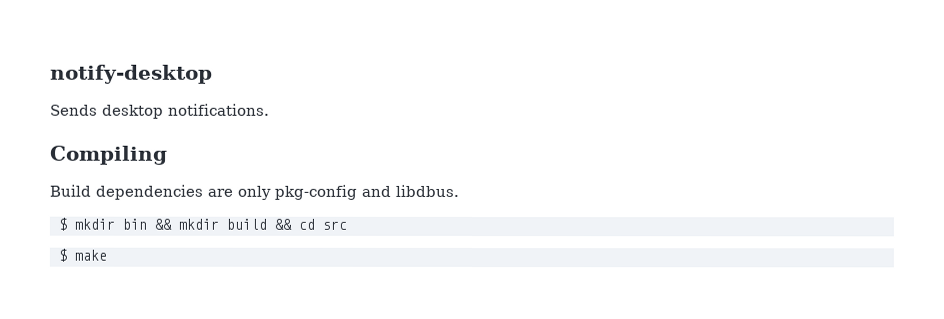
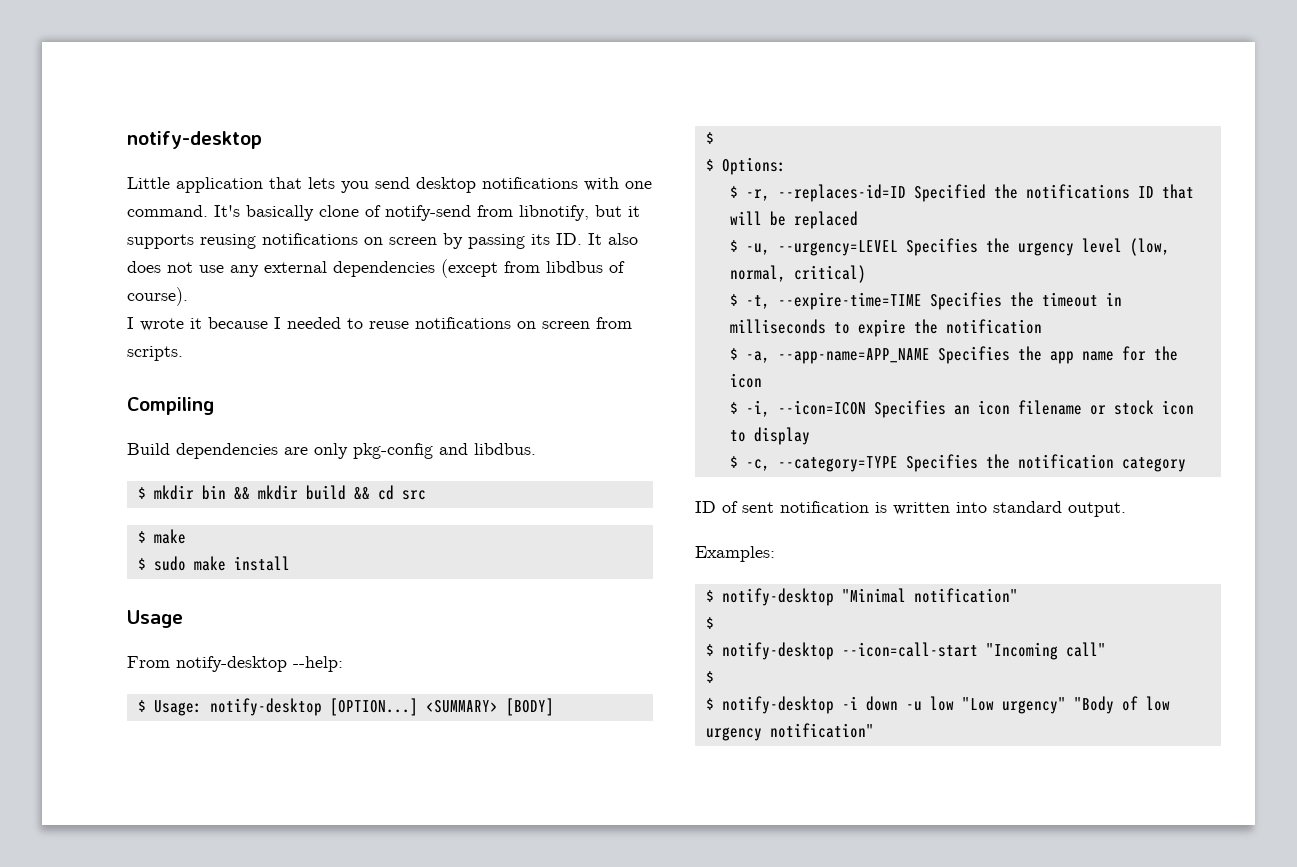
[50,103,270,119] Sends desktop notifications. -> [127,177,652,193] [127,205,640,221] [127,233,638,249] [127,259,625,278] [127,287,188,306] [127,317,632,331] [127,346,183,361] Little application that lets you send desktop notifications with one command. It's basically clone of notify-send from libnotify, but it supports reusing notifications on screen by passing its ID. It also does not use any external dependencies (except from libdbus of course). // I wrote it because I needed to reuse notifications on screen from scripts.
(107, 255) none -> [137,556,290,571] [127,610,183,628] [127,656,343,672] [137,698,554,716] [705,132,714,144] [705,157,786,175] [729,184,1194,202] [729,211,858,229] [729,238,1170,256] [729,265,866,283] [729,292,1122,310] [729,319,1042,337] [729,346,1178,364] [729,373,762,388] [729,400,1194,418] [729,427,810,445] [729,454,1186,472] [695,501,1126,517] [695,546,775,562] [705,588,1018,606] [705,617,714,629] [705,642,1106,660] [705,671,714,683] [705,696,1170,714] [705,723,874,741] // $ sudo make install // Usage // From notify-desktop --help: // $ Usage: notify-desktop [OPTION...] <SUMMARY> [BODY] // $ // $ Options: // $ -r, --replaces-id=ID Specified the notifications ID that will be replaced // $ -u, --urgency=LEVEL Specifies the urgency level (low, normal, critical) // $ -t, --expire-time=TIME Specifies the timeout in milliseconds to expire the notification // $ -a, --app-name=APP_NAME Specifies the app name for the icon // $ -i, --icon=ICON Specifies an icon filename or stock icon to display // $ -c, --category=TYPE Specifies the notification category // ID of sent notification is written into standard output. // Examples: // $ notify-desktop "Minimal notification" // $ // $ notify-desktop --icon=call-start "Incoming call" // $ // $ notify-desktop -i down -u low "Low urgency" "Body of low urgency notification"

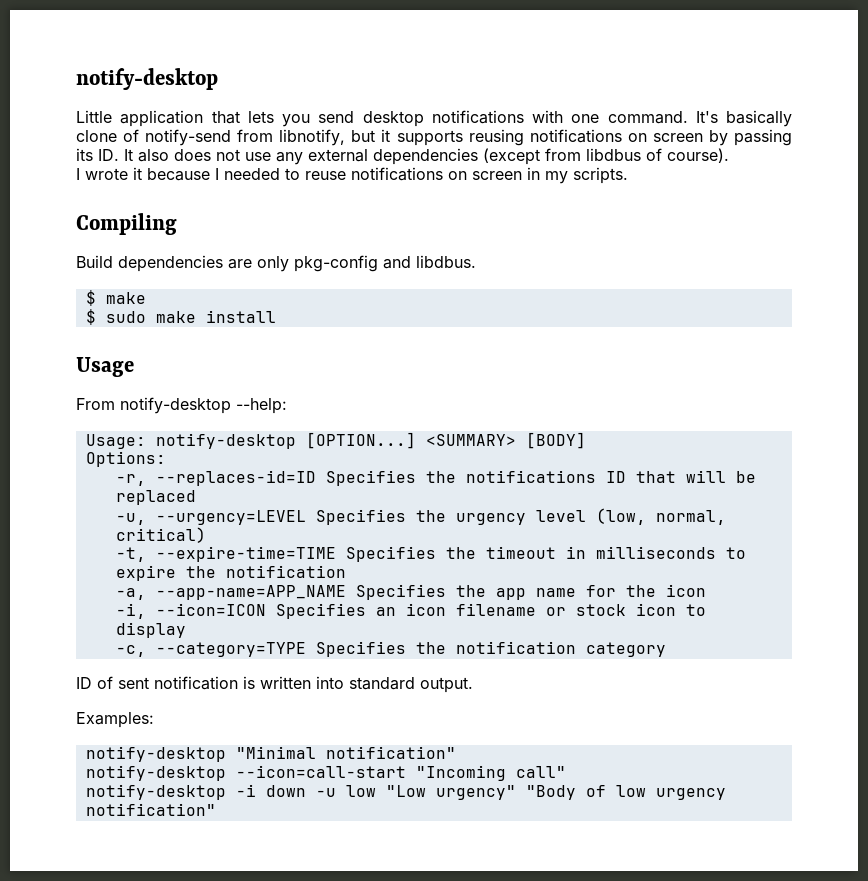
[596,317,632,329] from -> [527,167,568,184] in my
[137,485,426,500] // $ mkdir bin && mkdir build && cd src -> (476, 261) none
[137,700,146,712] $ -> (287, 406) none
[705,132,714,144] [705,159,714,171] $ // $ -> (586, 440) none
[729,186,738,198] $ -> (166, 459) none
[913,184,986,202] Specified -> [325,470,416,486] Specifies
[729,240,738,252] $ -> (196, 497) none
[729,294,738,306] $ -> (206, 535) none
[729,348,738,360] $ -> (346, 571) none
[729,402,738,414] $ -> (706, 590) none
[729,456,738,468] $ -> (186, 630) none
[705,590,714,602] $ -> (154, 720) none
[705,617,714,629] [705,644,714,656] $ // $ -> (456, 752) none
[705,671,714,683] [705,698,714,710] $ // $ -> (566, 772) none

